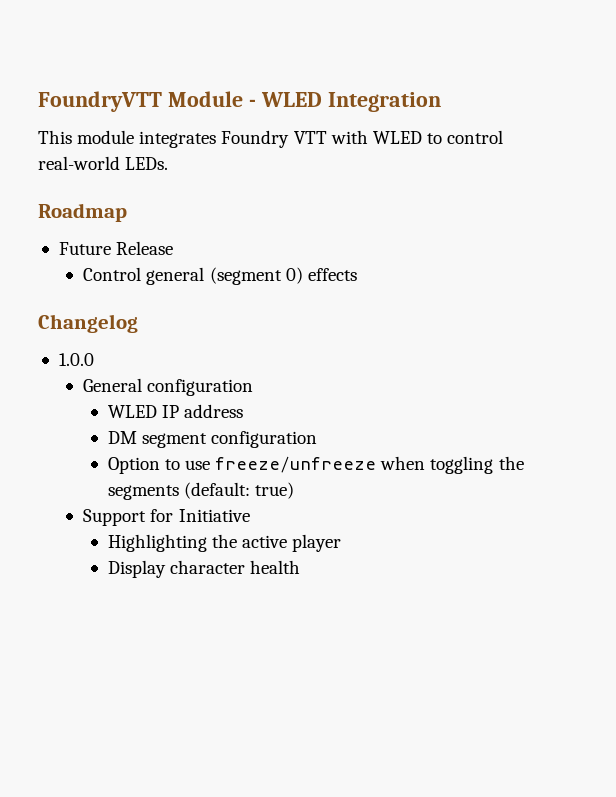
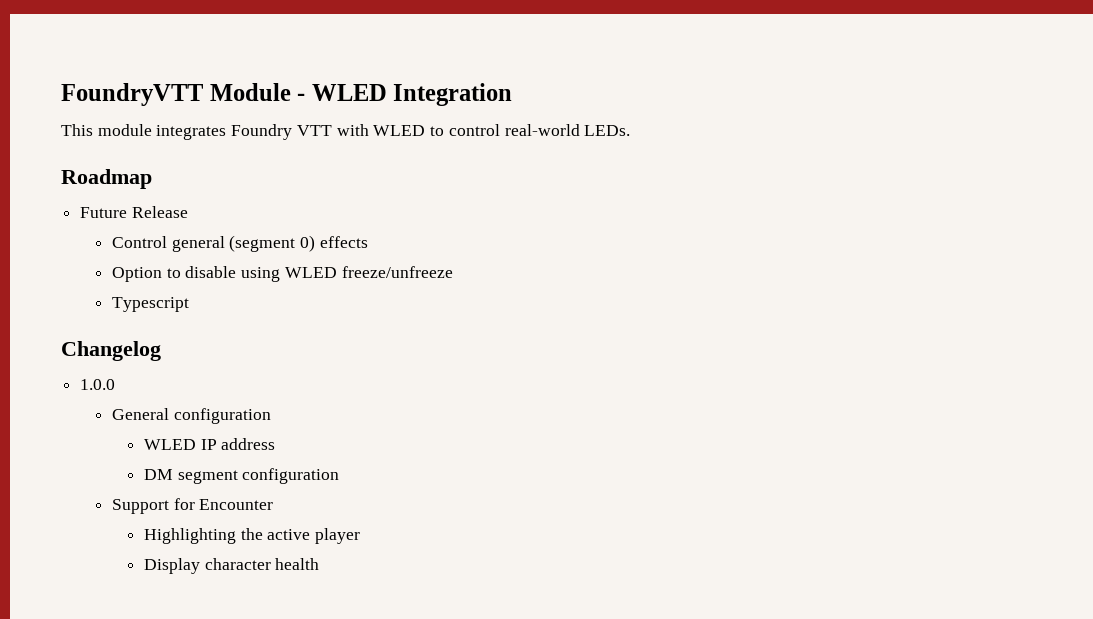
(357, 274) none -> [112,266,453,282] [112,297,190,312] // Option to disable using WLED freeze/unfreeze // Typescript
[107,456,524,474] [107,482,294,500] // Option to use freeze/unfreeze when toggling the segments (default: true) -> (340, 476) none
[178,509,250,522] Initiative -> [199,499,274,510] Encounter

